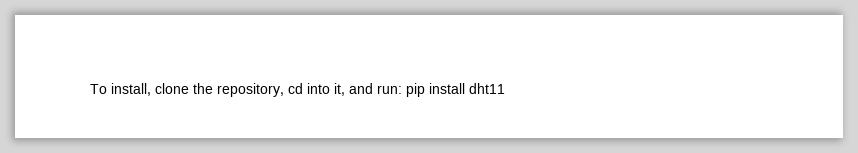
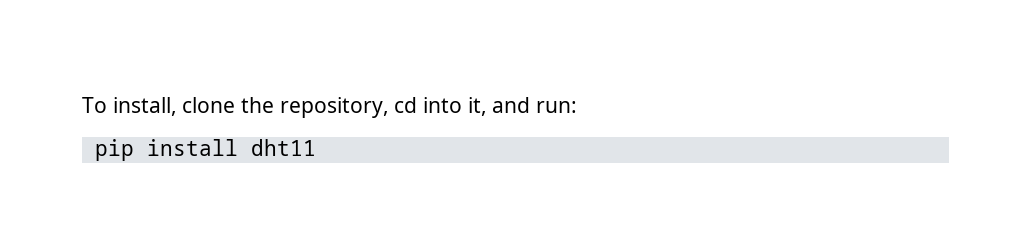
(402, 89) none -> (578, 107) //

